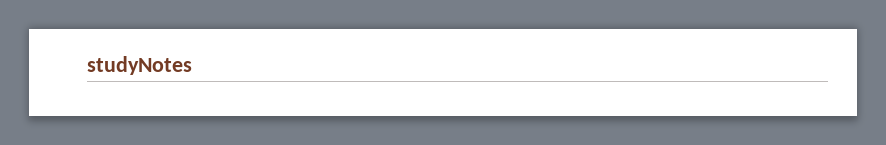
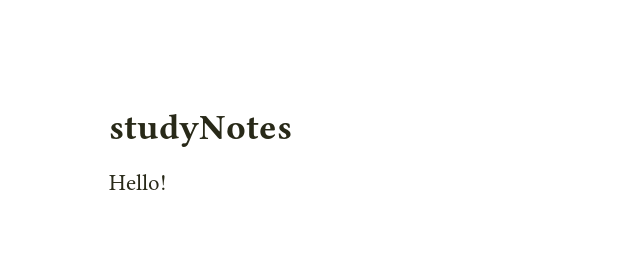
(192, 65) none -> [109,174,167,190] // Hello!

